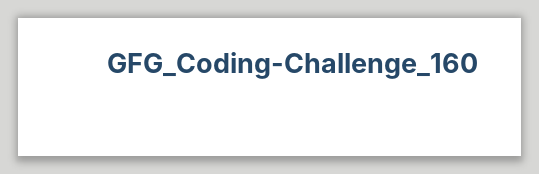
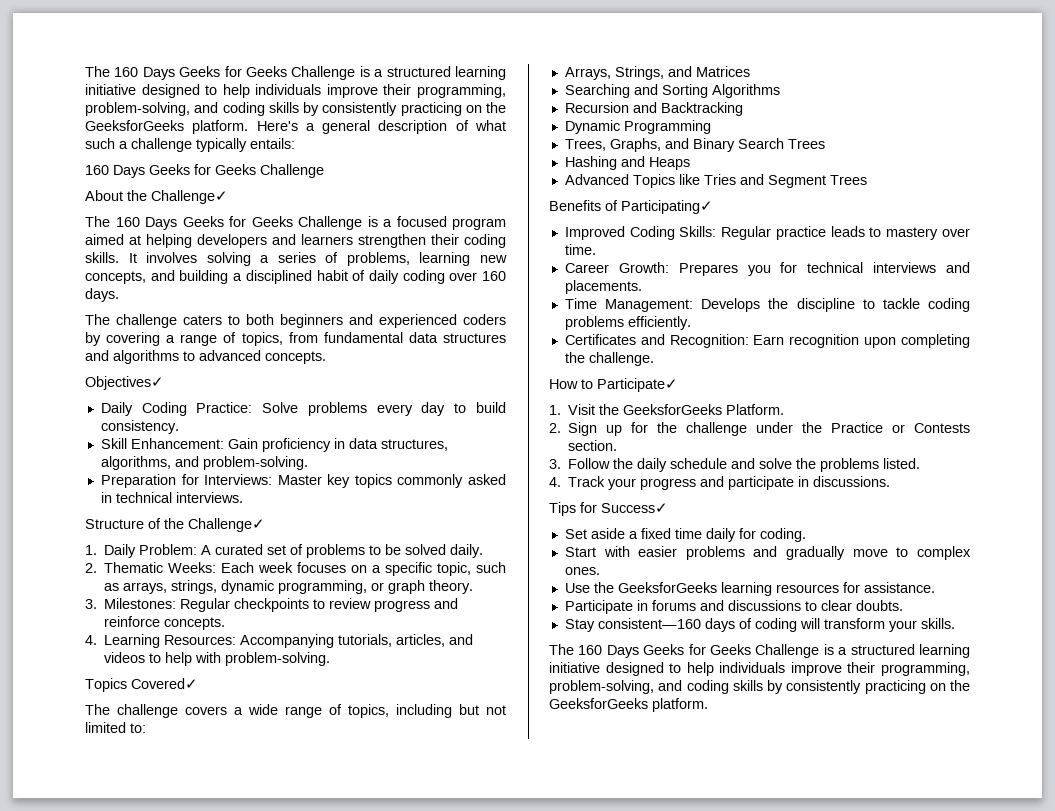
[107,52,478,79] GFG_Coding-Challenge_160 -> [85,66,506,80] [85,84,506,98] [85,102,506,116] [85,120,506,134] [85,138,295,152] [85,164,324,178] [85,190,228,204] [85,216,506,230] [85,234,506,248] [85,252,507,266] [85,270,506,284] [85,288,119,302] [85,314,506,328] [85,332,506,346] [85,350,326,364] [85,376,164,390] [100,402,507,416] [100,420,179,434] [100,438,448,452] [100,456,308,470] [100,474,506,488] [100,492,243,503] [85,518,265,532] [85,544,484,558] [85,562,507,576] [104,580,474,594] [85,598,459,612] [104,616,226,630] [85,634,474,648] [104,652,331,666] [85,678,198,692] [85,704,506,718] [85,722,146,733] [564,66,750,80] [564,84,780,98] [564,102,743,116] [564,120,711,134] [564,138,825,152] [564,156,690,170] [564,174,867,188] [549,200,713,214] [564,226,971,240] [564,244,596,255] [564,262,970,276] [564,280,642,294] [564,298,970,312] [564,316,691,330] [564,334,970,348] [564,352,654,366] [549,378,678,392] [549,404,785,415] [549,422,970,436] [568,440,618,451] [549,458,921,472] [549,476,891,490] [549,502,668,516] [564,528,806,542] [564,546,971,560] [564,567,600,575] [564,582,935,596] [564,600,903,614] [564,618,955,632] [549,644,970,658] [549,662,970,676] [549,680,970,694] [549,698,708,712] The 160 Days Geeks for Geeks Challenge is a structured learning initiative designed to help individuals improve their programming, problem-solving, and coding skills by consistently practicing on the GeeksforGeeks platform. Here's a general description of what such a challenge typically entails: // 160 Days Geeks for Geeks Challenge // About the Challenge✓ // The 160 Days Geeks for Geeks Challenge is a focused program aimed at helping developers and learners strengthen their coding skills. It involves solving a series of problems, learning new concepts, and building a disciplined habit of daily coding over 160 days. // The challenge caters to both beginners and experienced coders by covering a range of topics, from fundamental data structures and algorithms to advanced concepts. // Objectives✓ // Daily Coding Practice: Solve problems every day to build consistency. // Skill Enhancement: Gain proficiency in data structures, algorithms, and problem-solving. // Preparation for Interviews: Master key topics commonly asked in technical interviews. // Structure of the Challenge✓ // 1. Daily Problem: A curated set of problems to be solved daily. // 2. Thematic Weeks: Each week focuses on a specific topic, such as arrays, strings, dynamic programming, or graph theory. // 3. Milestones: Regular checkpoints to review progress and reinforce concepts. // 4. Learning Resources: Accompanying tutorials, articles, and videos to help with problem-solving. // Topics Covered✓ // The challenge covers a wide range of topics, including but not limited to: // Arrays, Strings, and Matrices // Searching and Sorting Algorithms // Recursion and Backtracking // Dynamic Programming // Trees, Graphs, and Binary Search Trees // Hashing and Heaps // Advanced Topics like Tries and Segment Trees // Benefits of Participating✓ // Improved Coding Skills: Regular practice leads to mastery over time. // Career Growth: Prepares you for technical interviews and placements. // Time Management: Develops the discipline to tackle coding problems efficiently. // Certificates and Recognition: Earn recognition upon completing the challenge. // How to Participate✓ // 1. Visit the GeeksforGeeks Platform. // 2. Sign up for the challenge under the Practice or Contests section. // 3. Follow the daily schedule and solve the problems listed. // 4. Track your progress and participate in discussions. // Tips for Success✓ // Set aside a fixed time daily for coding. // Start with easier problems and gradually move to complex ones. // Use the GeeksforGeeks learning resources for assistance. // Participate in forums and discussions to clear doubts. // Stay consistent—160 days of coding will transform your skills. // The 160 Days Geeks for Geeks Challenge is a structured learning initiative designed to help individuals improve their programming, problem-solving, and coding skills by consistently practicing on the GeeksforGeeks platform.

